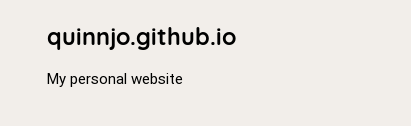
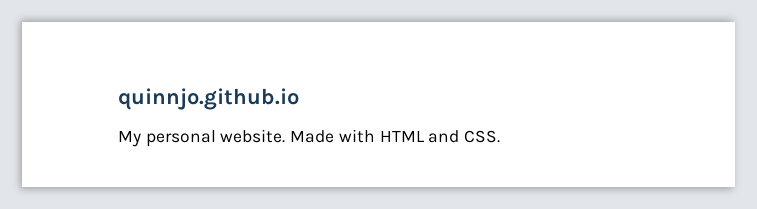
[131,73,184,84] website -> [220,129,501,143] website. Made with HTML and CSS.

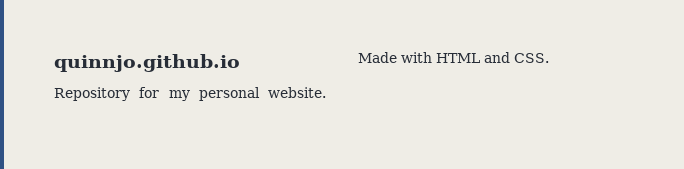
[118,131,141,147] My -> [54,87,190,101] Repository for my

